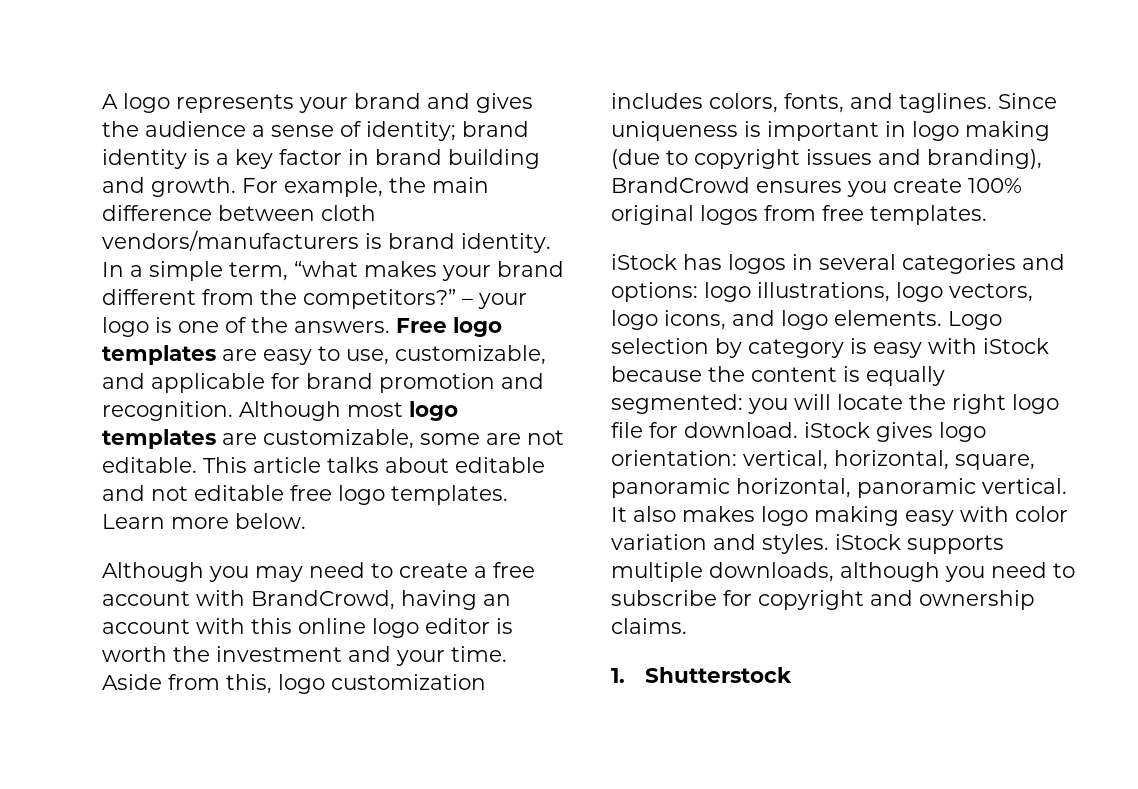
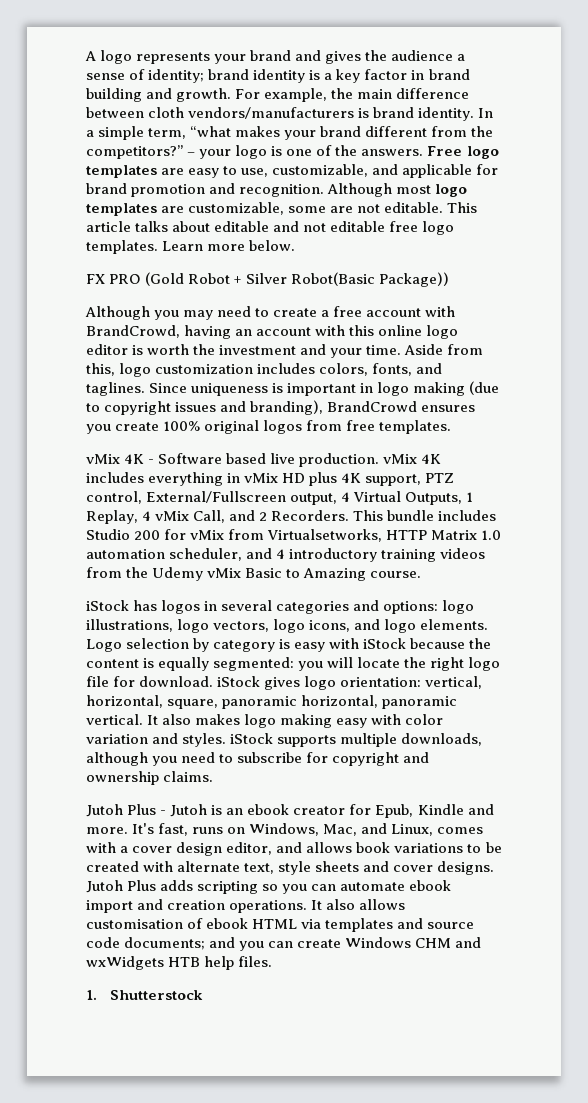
(306, 521) none -> [86,272,450,287] // FX PRO (Gold Robot + Silver Robot(Basic Package))
(987, 215) none -> [86,453,442,467] [86,472,455,486] [86,491,474,505] [86,510,497,524] [86,529,502,542] [86,548,486,562] [86,567,422,581] // vMix 4K - Software based live production. vMix 4K includes everything in vMix HD plus 4K support, PTZ control, External/Fullscreen output, 4 Virtual Outputs, 1 Replay, 4 vMix Call, and 2 Recorders. This bundle includes Studio 200 for vMix from Virtualsetworks, HTTP Matrix 1.0 automation scheduler, and 4 introductory training videos from the Udemy vMix Basic to Amazing course.
(687, 626) none -> [86,804,494,818] [86,823,484,836] [86,842,502,856] [86,861,495,875] [86,880,452,894] [86,899,406,913] [86,918,475,932] [86,937,482,951] [86,956,273,970] // Jutoh Plus - Jutoh is an ebook creator for Epub, Kindle and more. It's fast, runs on Windows, Mac, and Linux, comes with a cover design editor, and allows book variations to be created with alternate text, style sheets and cover designs. Jutoh Plus adds scripting so you can automate ebook import and creation operations. It also allows customisation of ebook HTML via templates and source code documents; and you can create Windows CHM and wxWidgets HTB help files.

